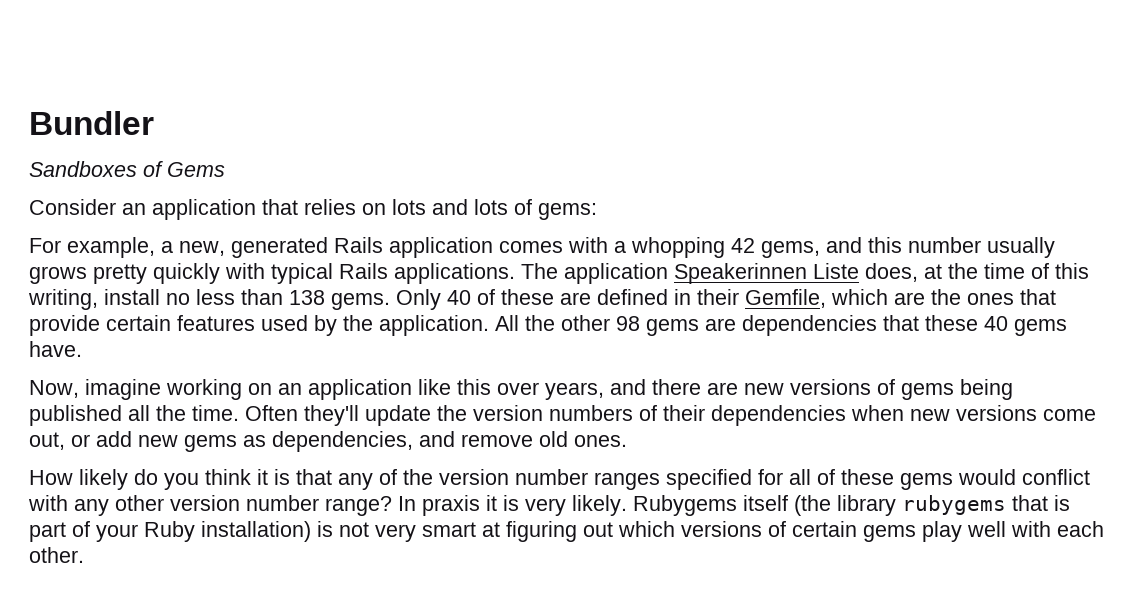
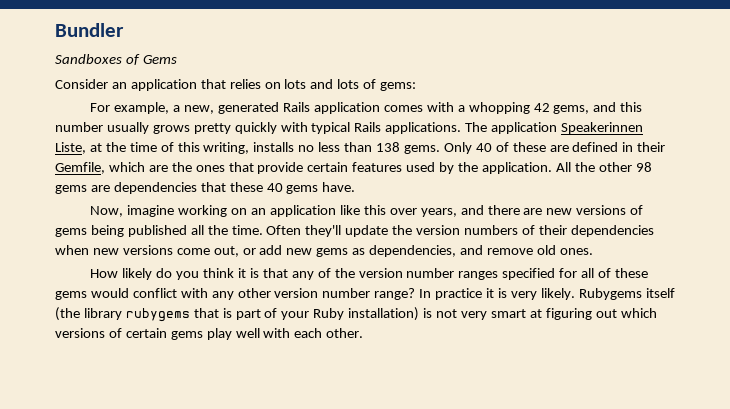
[813,263,918,282] Liste does, -> [55,142,86,154] Liste,
[104,289,160,305] install -> [253,142,295,152] installs
[422,495,480,516] praxis -> [435,288,483,300] practice

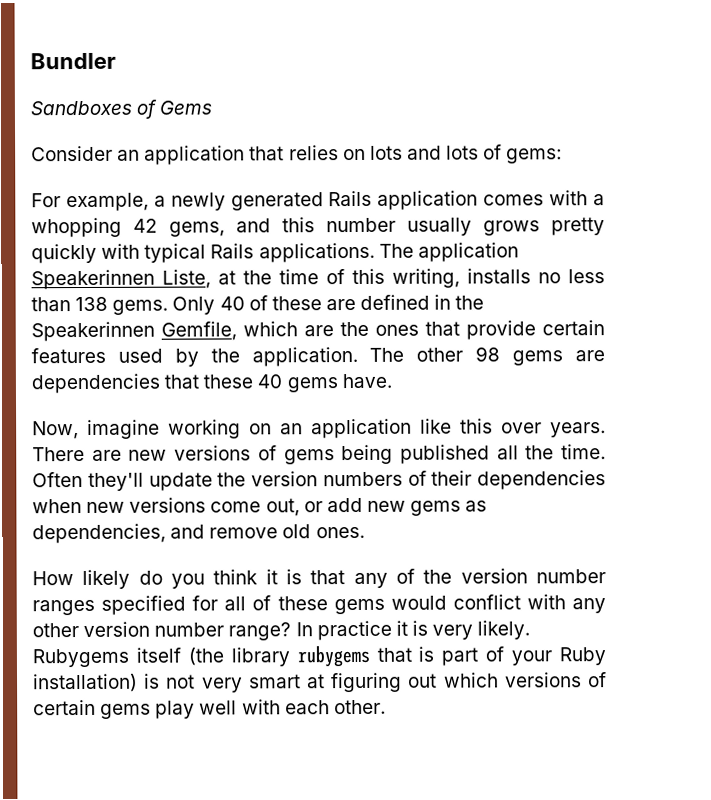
[184,105,215,114] new, -> [170,192,226,211] newly
[637,142,666,152] their -> [455,295,485,310] [31,321,155,342] the Speakerinnen
[555,162,595,172] All the -> [369,347,405,362] The
[420,205,520,217] years, and there -> [550,422,606,438] [32,446,85,462] years. There

